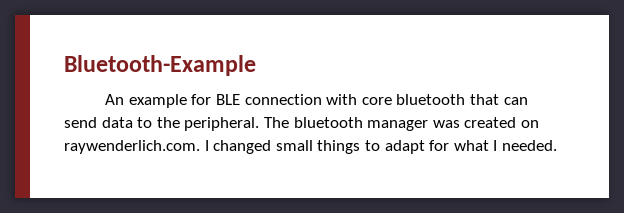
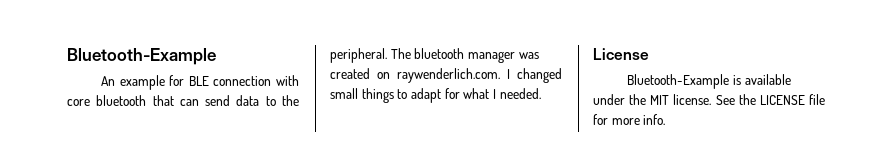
(557, 145) none -> [593,48,649,60] [627,74,791,89] [593,94,825,105] [593,114,666,125] // License // Bluetooth-Example is available under the MIT license. See the LICENSE file for more info.

